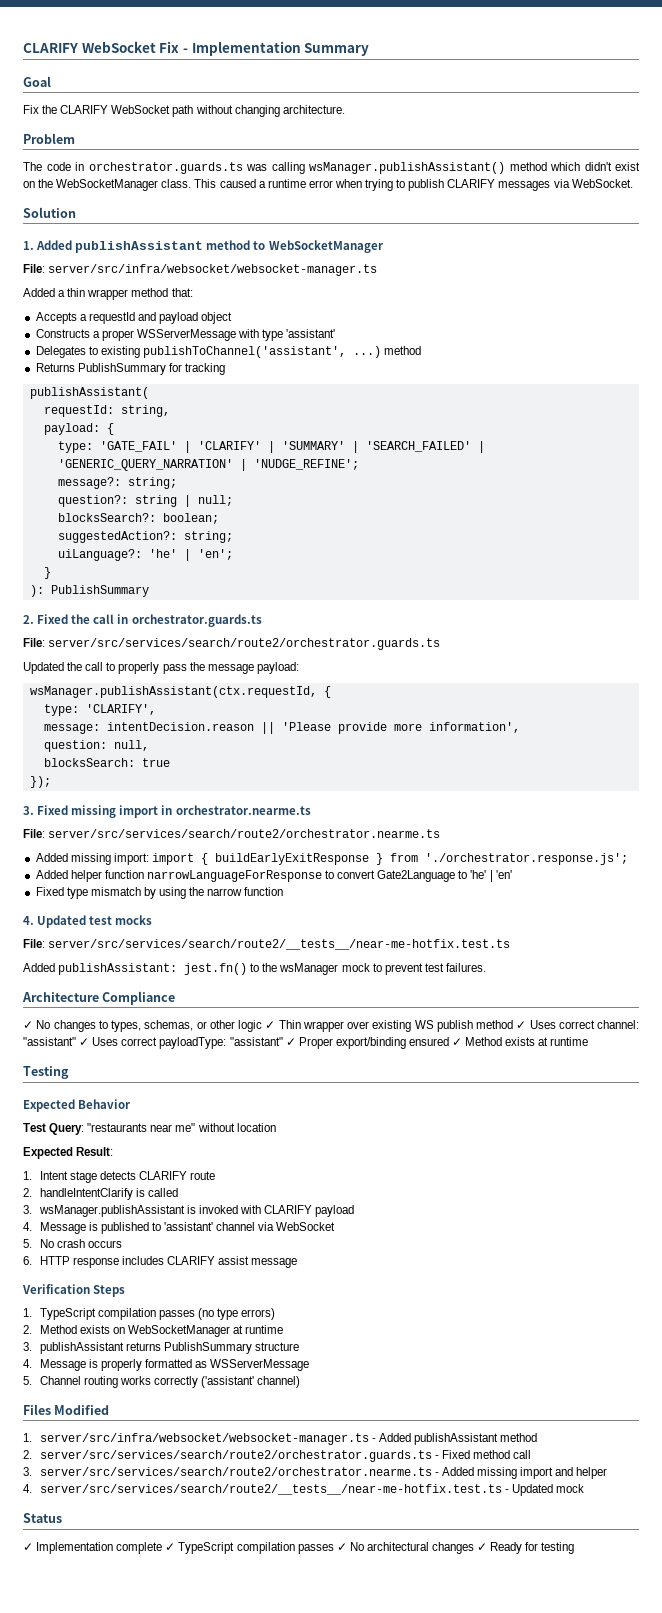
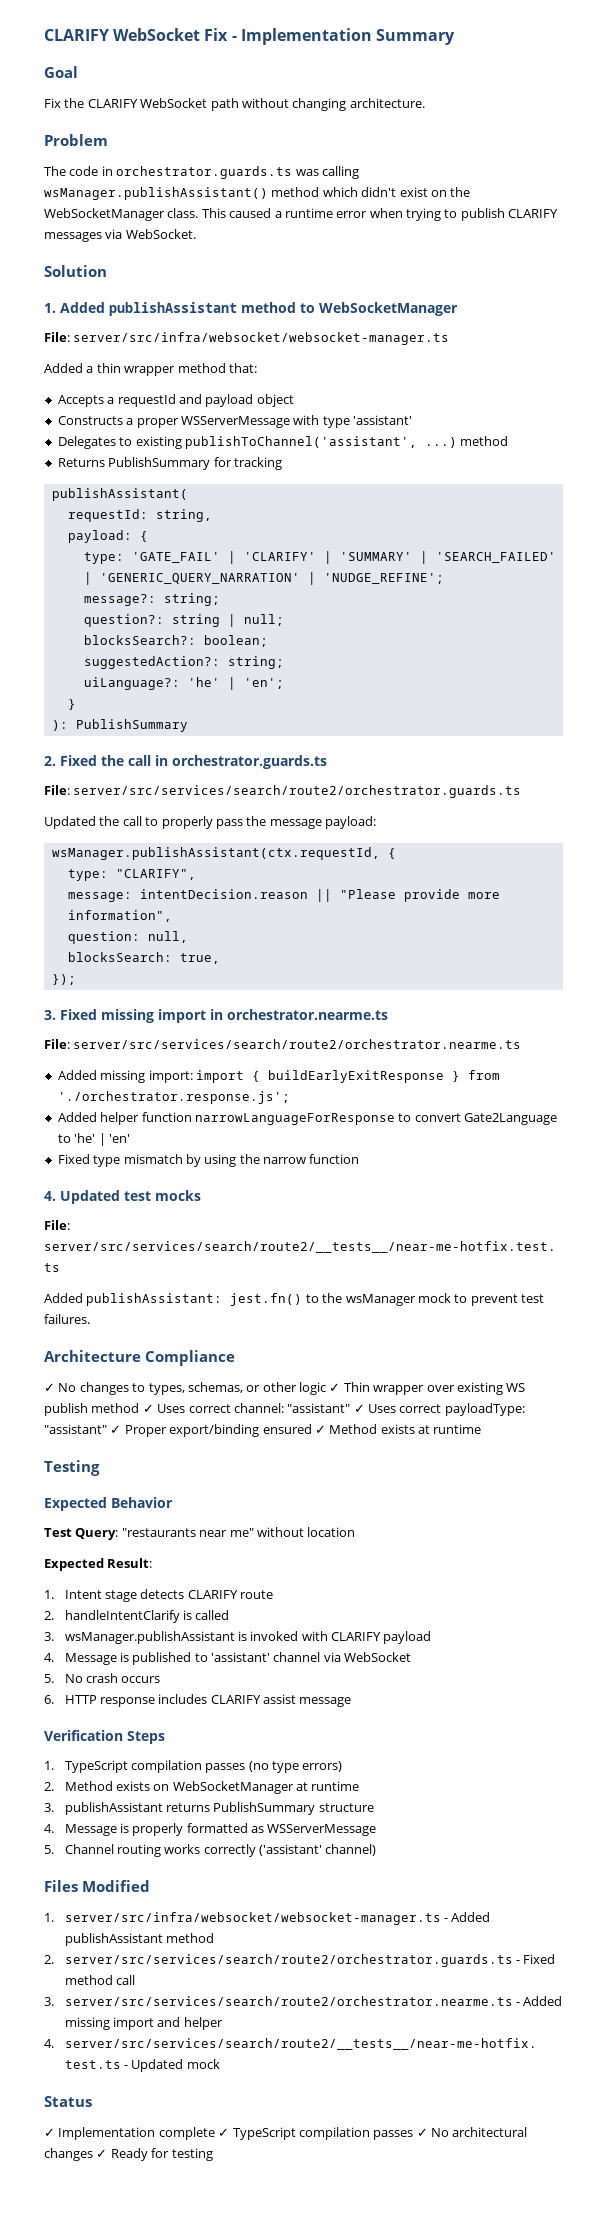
[85,704,156,715] 'CLARIFY', -> [115,869,196,880] "CLARIFY",
[281,722,331,731] 'Please -> [339,889,396,899] "Please
[428,722,520,733] information', -> [67,910,172,922] information",
[141,758,170,767] true -> [179,953,220,964] true,

